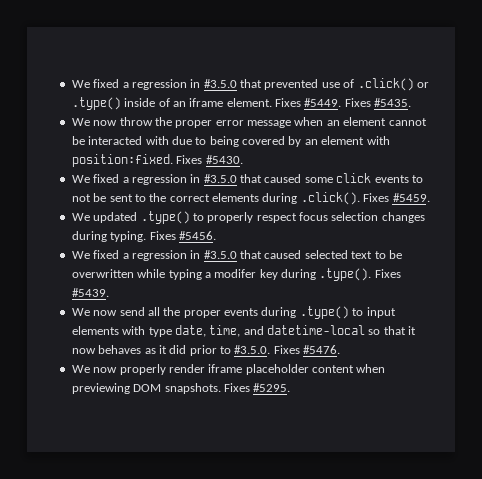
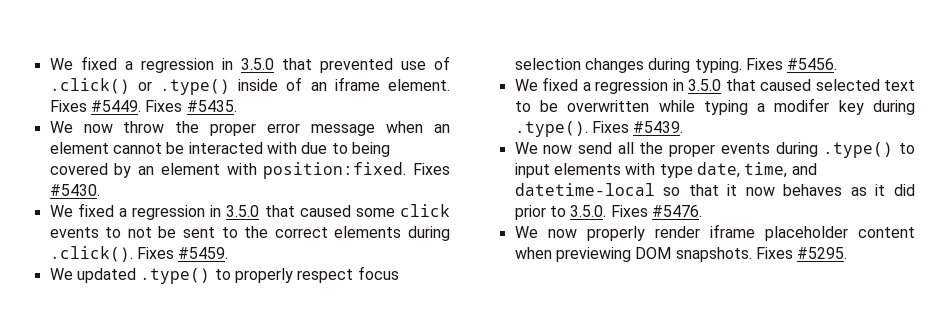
[71,79,237,90] We fixed a regression in #3.5.0 -> [49,56,274,73] We fixed a regression in 3.5.0
[203,174,237,183] #3.5.0 -> [226,205,260,217] 3.5.0
[203,250,237,259] #3.5.0 -> [688,79,722,91] 3.5.0
[234,345,271,354] #3.5.0. -> [570,205,607,217] 3.5.0.

